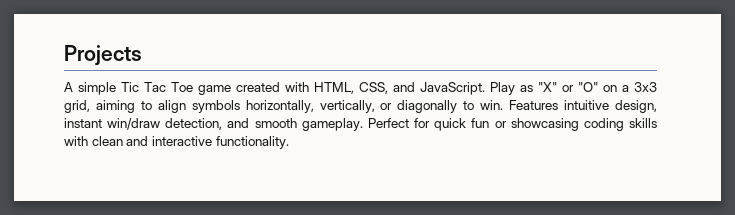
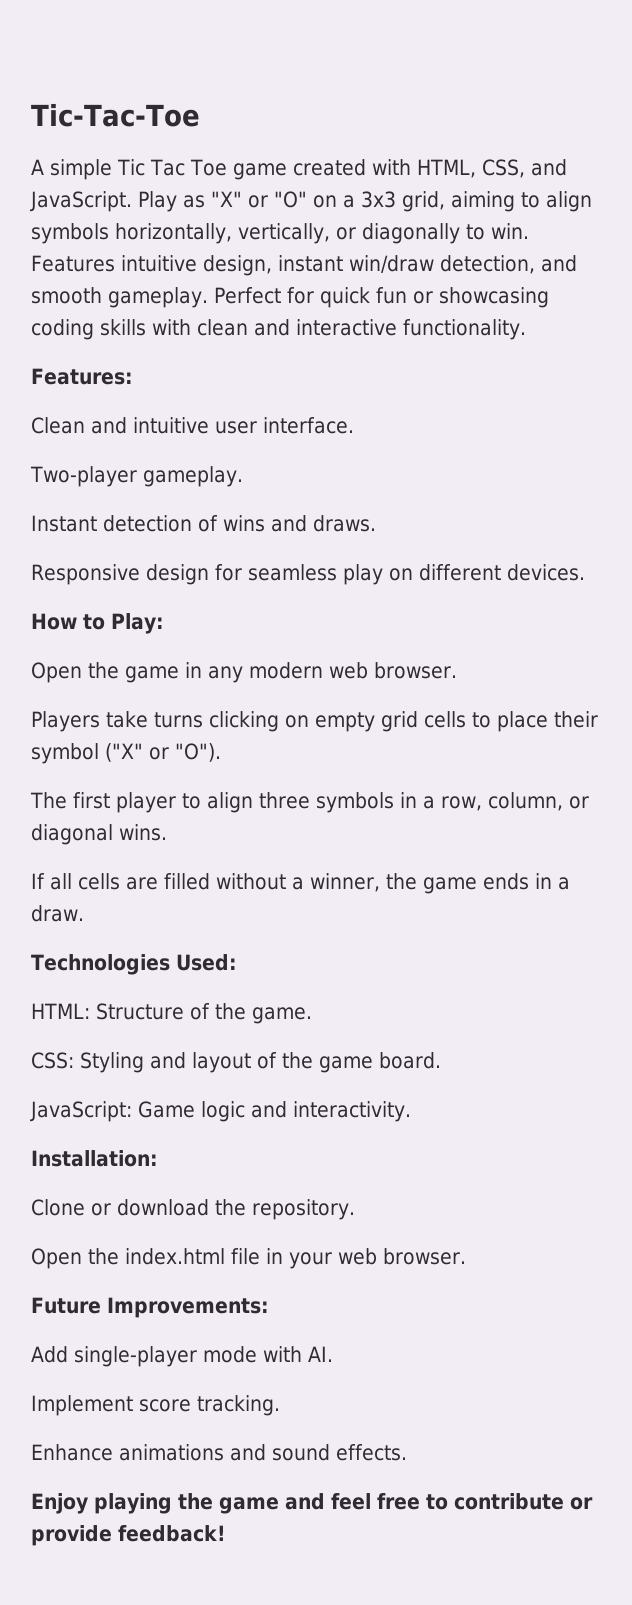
[64,45,142,66] Projects -> [31,103,200,127] Tic-Tac-Toe
(289, 142) none -> [31,368,133,385] [31,417,354,434] [30,466,243,487] [31,515,376,532] [31,564,585,585] [31,613,164,634] [31,662,457,683] [31,711,598,732] [31,743,221,764] [30,792,589,813] [31,824,167,845] [31,873,570,894] [31,905,84,922] [31,954,237,975] [31,1003,312,1024] [31,1052,441,1073] [30,1101,411,1122] [31,1150,158,1167] [31,1199,355,1220] [31,1248,466,1269] [31,1297,269,1318] [31,1346,333,1367] [31,1395,280,1416] [31,1444,407,1461] [31,1493,593,1514] [31,1525,226,1546] // Features: // Clean and intuitive user interface. // Two-player gameplay. // Instant detection of wins and draws. // Responsive design for seamless play on different devices. // How to Play: // Open the game in any modern web browser. // Players take turns clicking on empty grid cells to place their symbol ("X" or "O"). // The first player to align three symbols in a row, column, or diagonal wins. // If all cells are filled without a winner, the game ends in a draw. // Technologies Used: // HTML: Structure of the game. // CSS: Styling and layout of the game board. // JavaScript: Game logic and interactivity. // Installation: // Clone or download the repository. // Open the index.html file in your web browser. // Future Improvements: // Add single-player mode with AI. // Implement score tracking. // Enhance animations and sound effects. // Enjoy playing the game and feel free to contribute or provide feedback!

